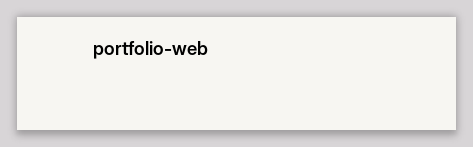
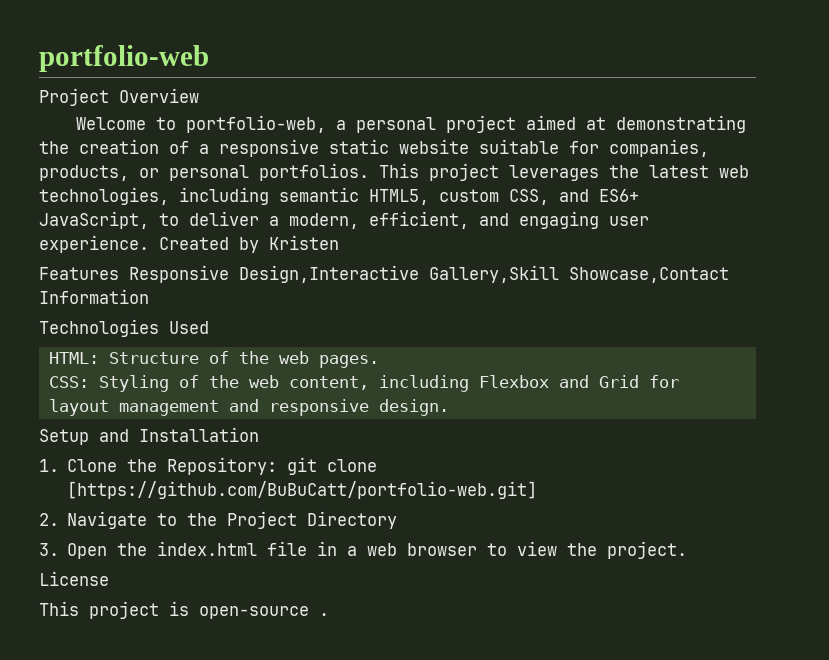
(208, 50) none -> [39,88,199,106] [75,115,746,133] [39,139,709,157] [39,163,749,181] [39,187,639,205] [39,211,649,229] [39,235,339,253] [39,265,729,283] [39,289,149,304] [39,319,209,337] [48,351,379,368] [48,375,679,392] [48,399,449,416] [39,427,259,445] [39,457,378,475] [67,481,538,499] [39,511,398,529] [39,541,688,559] [39,571,109,586] [39,601,329,619] // Project Overview // Welcome to portfolio-web, a personal project aimed at demonstrating the creation of a responsive static website suitable for companies, products, or personal portfolios. This project leverages the latest web technologies, including semantic HTML5, custom CSS, and ES6+ JavaScript, to deliver a modern, efficient, and engaging user experience. Created by Kristen // Features Responsive Design,Interactive Gallery,Skill Showcase,Contact Information // Technologies Used // HTML: Structure of the web pages. // CSS: Styling of the web content, including Flexbox and Grid for layout management and responsive design. // Setup and Installation // 1. Clone the Repository: git clone [https://github.com/BuBuCatt/portfolio-web.git] // 2. Navigate to the Project Directory // 3. Open the index.html file in a web browser to view the project. // License // This project is open-source .

